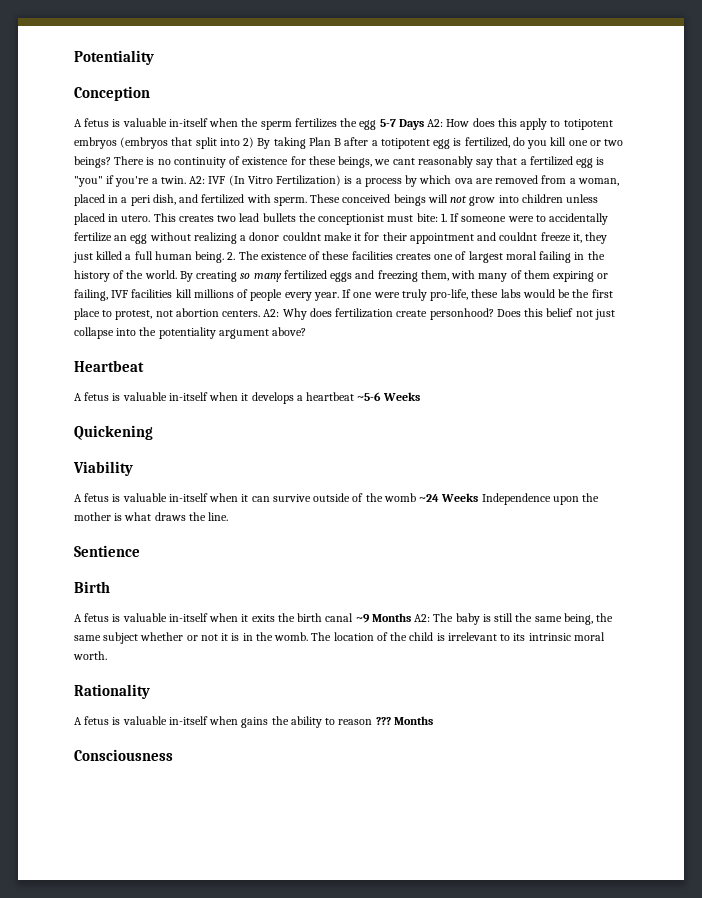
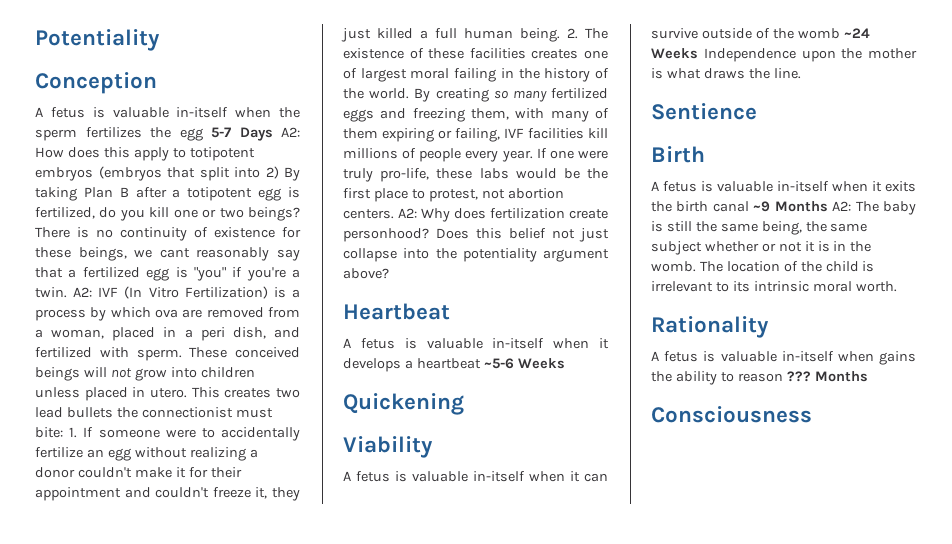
[318,214,385,225] conceptionist -> [141,407,233,418] connectionist
[282,232,321,241] couldnt -> [77,467,132,478] couldn't
[499,232,538,241] couldnt -> [155,487,210,498] couldn't

